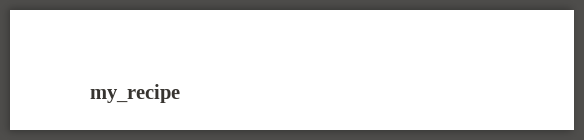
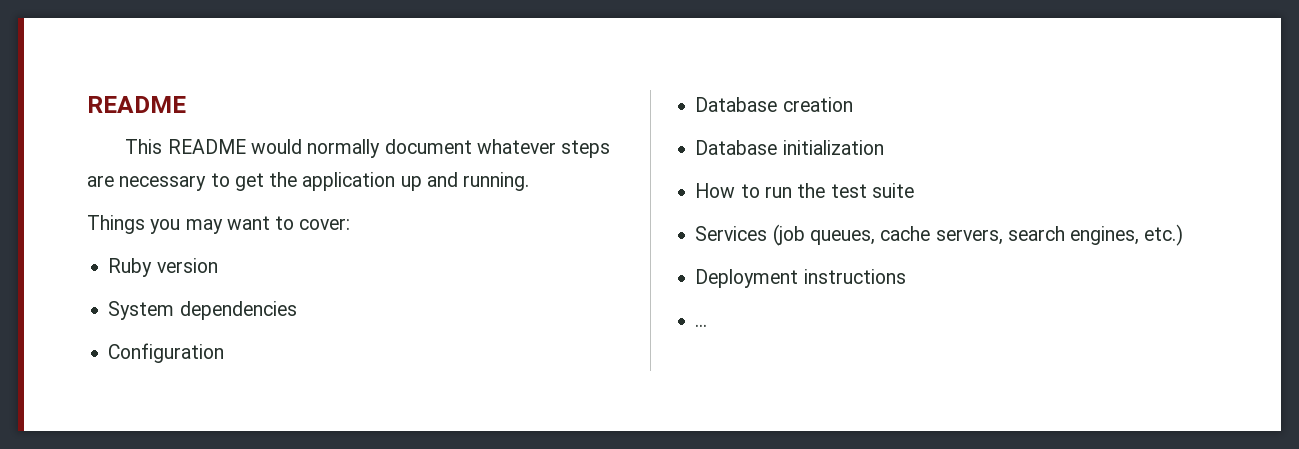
[90,84,180,103] my_recipe -> [87,96,186,113] [125,139,611,158] [87,172,530,191] [87,215,351,234] [108,258,218,277] [108,301,297,320] [108,343,225,363] [695,97,853,112] [695,140,884,155] [695,183,914,198] [695,224,1184,246] [695,269,906,288] [695,324,708,327] README // This README would normally document whatever steps are necessary to get the application up and running. // Things you may want to cover: // Ruby version // System dependencies // Configuration // Database creation // Database initialization // How to run the test suite // Services (job queues, cache servers, search engines, etc.) // Deployment instructions // ...

